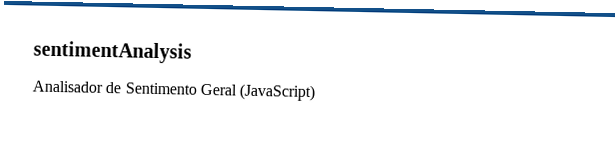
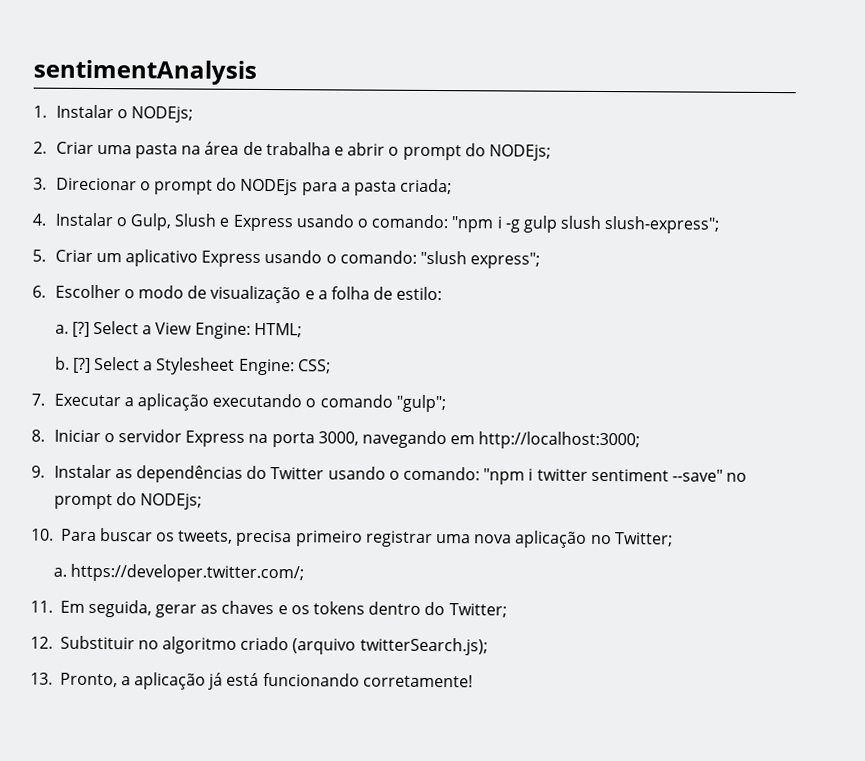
[32,80,316,102] Analisador de Sentimento Geral (JavaScript) -> [33,104,194,123] [33,141,551,161] [33,177,453,196] [32,212,720,234] [32,249,541,269] [32,284,443,304] [54,320,302,339] [54,356,331,376] [31,393,446,413] [31,429,641,450] [31,464,748,485] [53,492,203,510] [31,528,673,548] [52,563,304,583] [30,599,507,618] [30,635,488,656] [30,672,473,690] 1. Instalar o NODEjs; // 2. Criar uma pasta na área de trabalha e abrir o prompt do NODEjs; // 3. Direcionar o prompt do NODEjs para a pasta criada; // 4. Instalar o Gulp, Slush e Express usando o comando: "npm i -g gulp slush slush-express"; // 5. Criar um aplicativo Express usando o comando: "slush express"; // 6. Escolher o modo de visualização e a folha de estilo: // a. [?] Select a View Engine: HTML; // b. [?] Select a Stylesheet Engine: CSS; // 7. Executar a aplicação executando o comando "gulp"; // 8. Iniciar o servidor Express na porta 3000, navegando em http://localhost:3000; // 9. Instalar as dependências do Twitter usando o comando: "npm i twitter sentiment --save" no prompt do NODEjs; // 10. Para buscar os tweets, precisa primeiro registrar uma nova aplicação no Twitter; // a. https://developer.twitter.com/; // 11. Em seguida, gerar as chaves e os tokens dentro do Twitter; // 12. Substituir no algoritmo criado (arquivo twitterSearch.js); // 13. Pronto, a aplicação já está funcionando corretamente!

